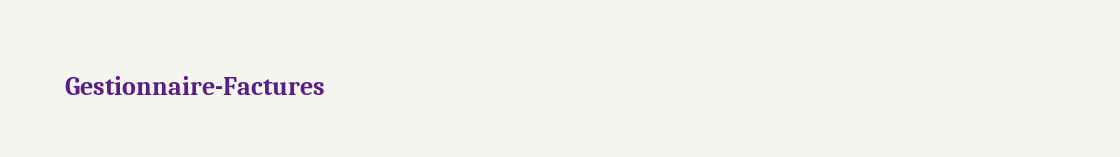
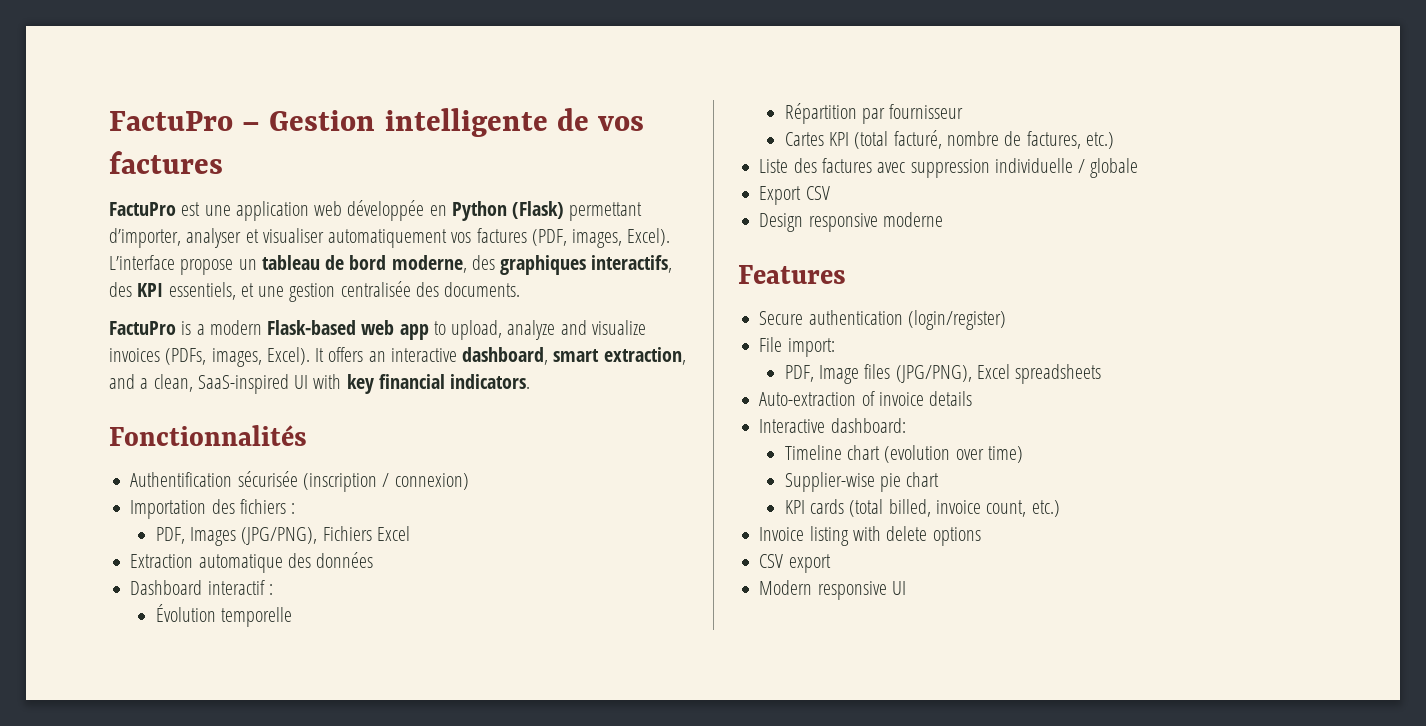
[65,76,325,95] Gestionnaire-Factures -> [109,108,644,137] [109,151,223,174] [109,200,643,221] [109,228,671,248] [109,255,673,275] [109,281,521,302] [109,320,646,340] [109,347,686,367] [109,374,531,394] [109,425,307,446] [130,471,469,492] [130,499,296,519] [155,526,411,546] [130,552,374,573] [130,580,273,595] [155,604,293,627] [784,103,964,124] [784,130,1114,149] [759,158,1139,178] [759,186,830,205] [759,212,943,232] [738,265,846,284] [759,310,1006,330] [759,337,835,357] [784,364,1102,384] [759,391,973,406] [759,418,906,433] [784,445,1024,463] [784,472,940,492] [784,499,1060,517] [759,526,981,546] [759,554,831,573] [759,580,906,600] FactuPro – Gestion intelligente de vos factures // FactuPro est une application web développée en Python (Flask) permettant d’importer, analyser et visualiser automatiquement vos factures (PDF, images, Excel). L’interface propose un tableau de bord moderne, des graphiques interactifs, des KPI essentiels, et une gestion centralisée des documents. // FactuPro is a modern Flask-based web app to upload, analyze and visualize invoices (PDFs, images, Excel). It offers an interactive dashboard, smart extraction, and a clean, SaaS-inspired UI with key financial indicators. // Fonctionnalités // Authentification sécurisée (inscription / connexion) // Importation des fichiers : // PDF, Images (JPG/PNG), Fichiers Excel // Extraction automatique des données // Dashboard interactif : // Évolution temporelle // Répartition par fournisseur // Cartes KPI (total facturé, nombre de factures, etc.) // Liste des factures avec suppression individuelle / globale // Export CSV // Design responsive moderne // Features // Secure authentication (login/register) // File import: // PDF, Image files (JPG/PNG), Excel spreadsheets // Auto-extraction of invoice details // Interactive dashboard: // Timeline chart (evolution over time) // Supplier-wise pie chart // KPI cards (total billed, invoice count, etc.) // Invoice listing with delete options // CSV export // Modern responsive UI

